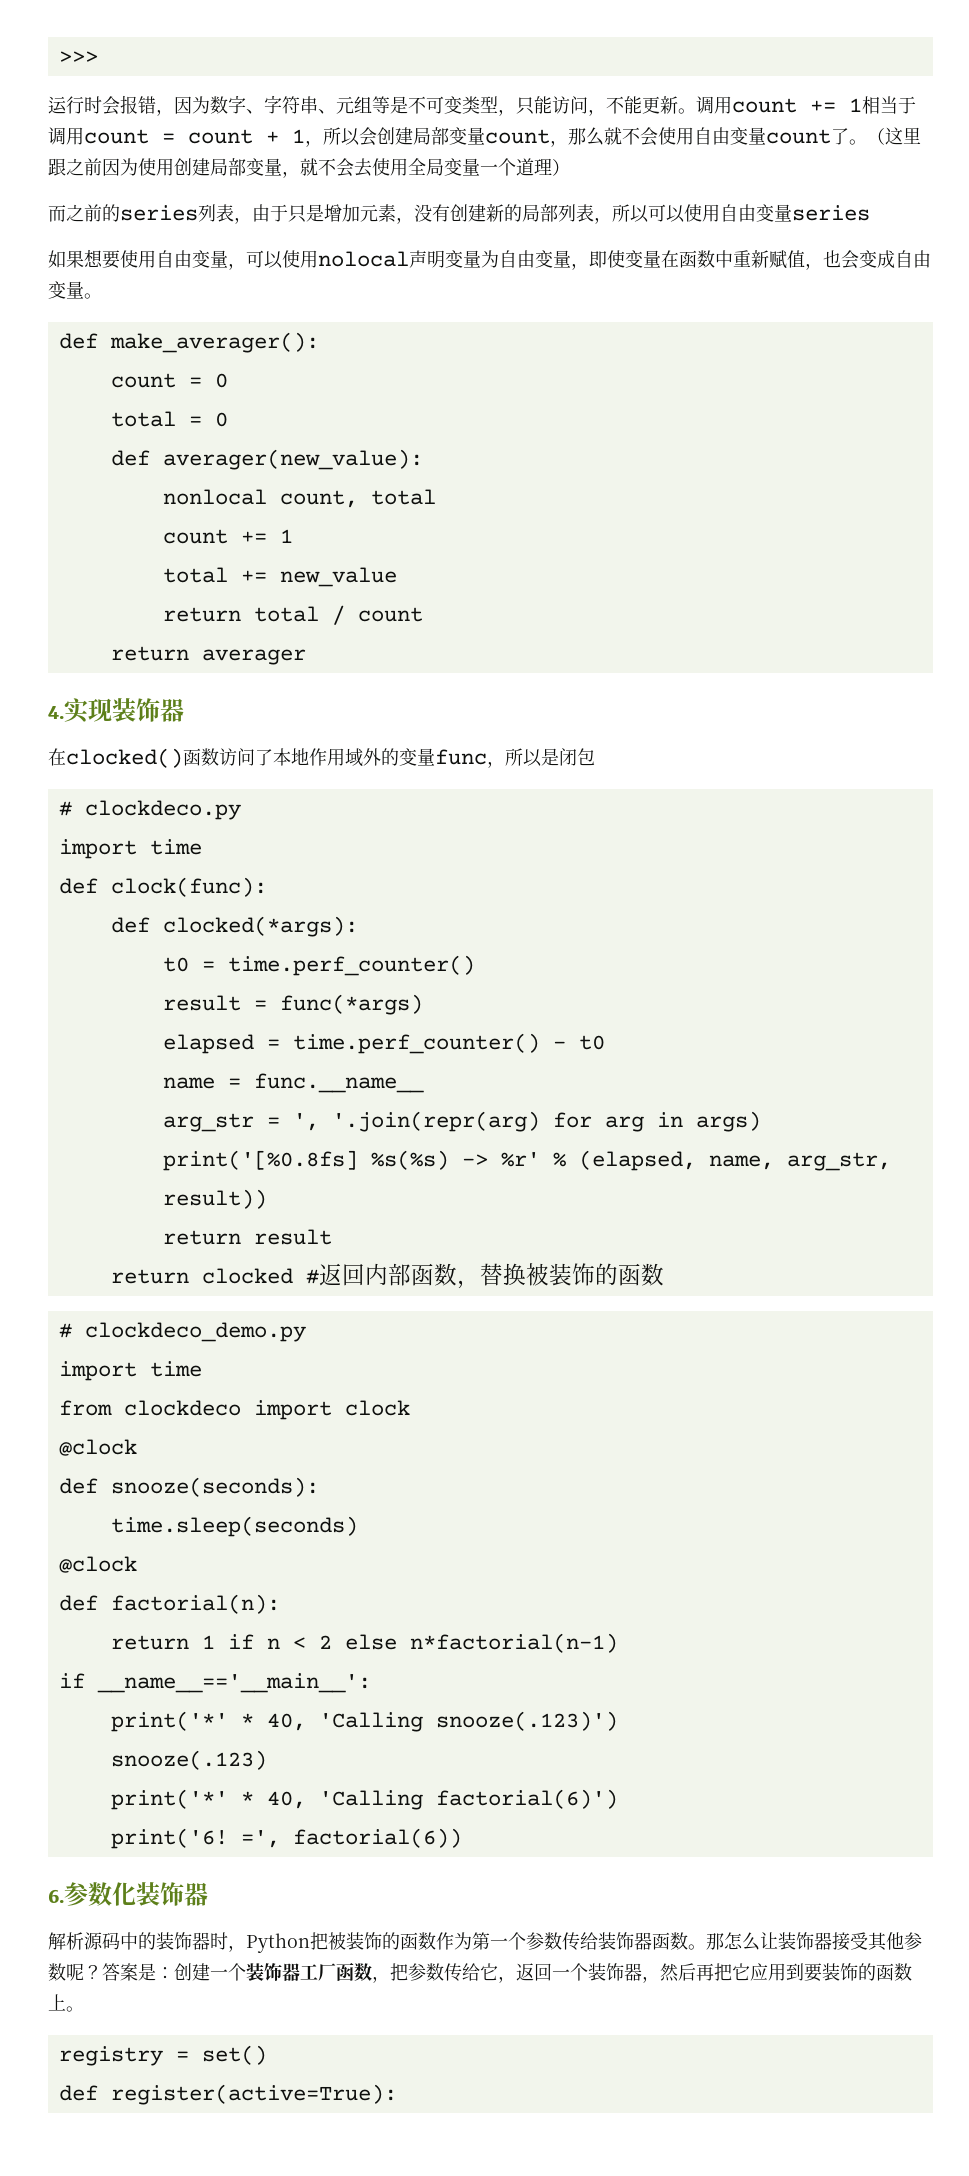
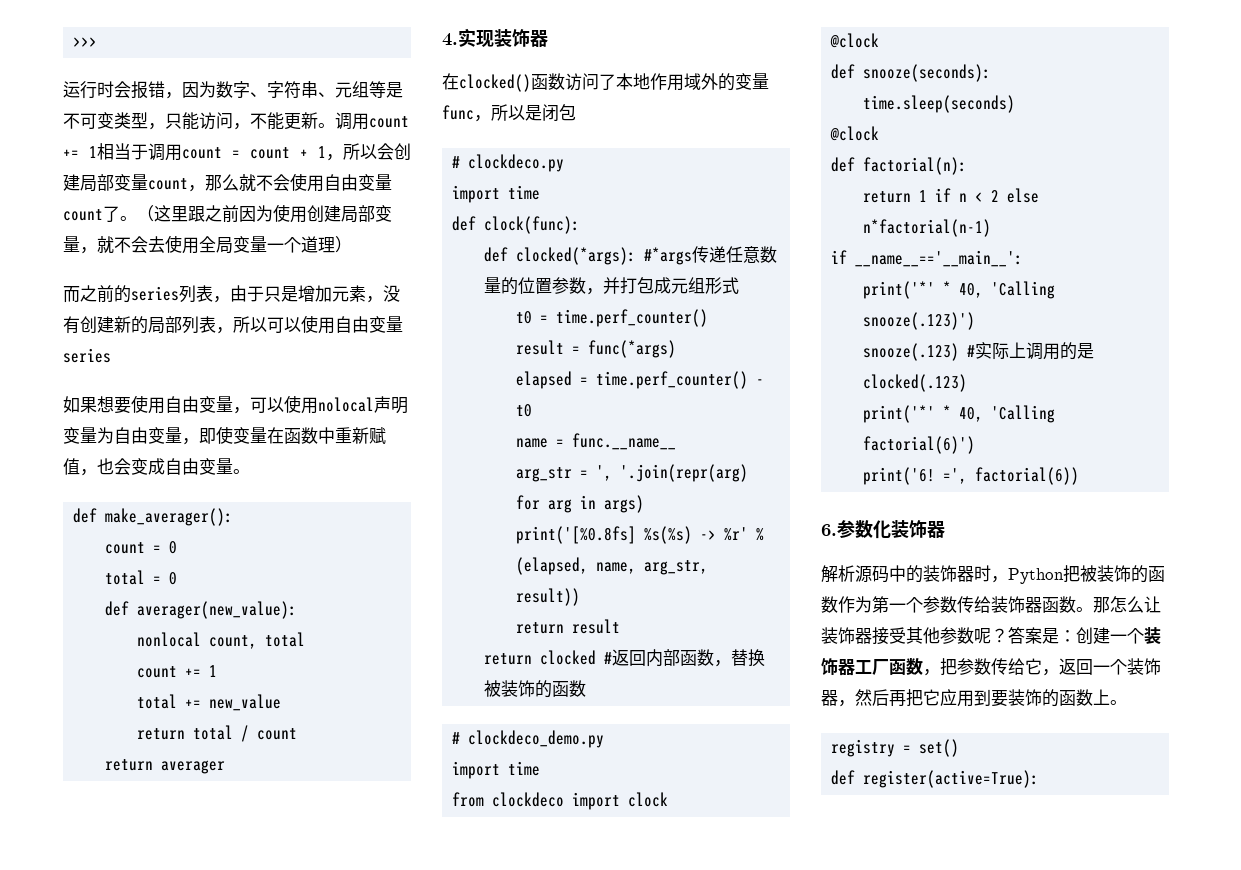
(358, 926) none -> [644,246,778,265] [484,277,740,295] #*args传递任意数量的位置参数，并打包成元组形式
(267, 1760) none -> [967,342,1095,360] [863,374,968,392] #实际上调用的是clocked(.123)

